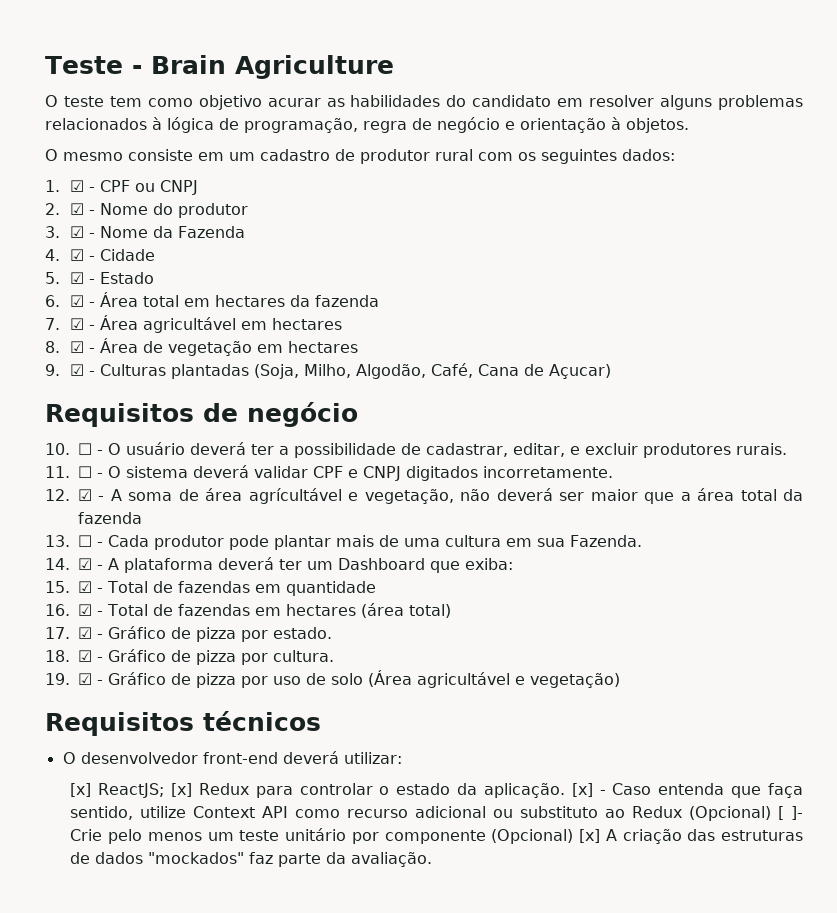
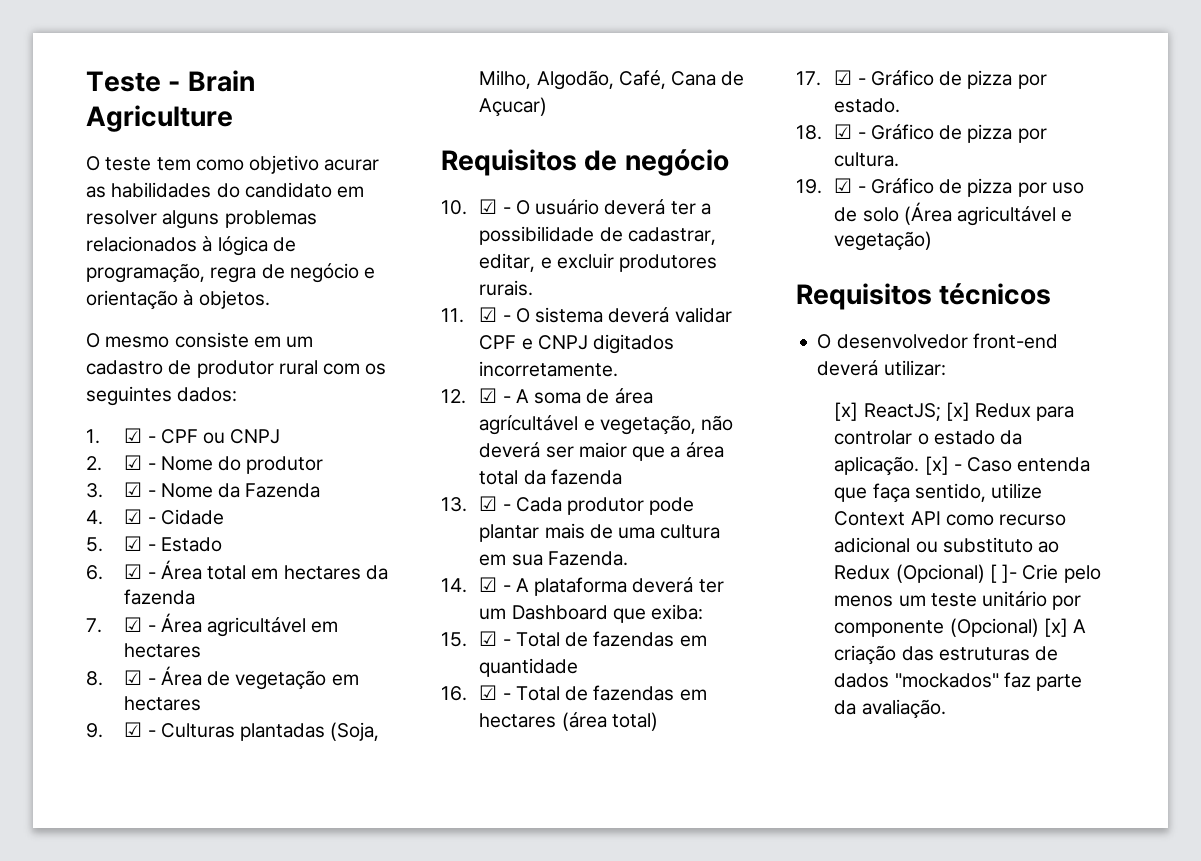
[78,443,92,455] ☐ -> [479,199,498,214] ☑
[78,466,92,478] ☐ -> [479,307,498,322] ☑
[78,535,92,547] ☐ -> [479,496,498,511] ☑

